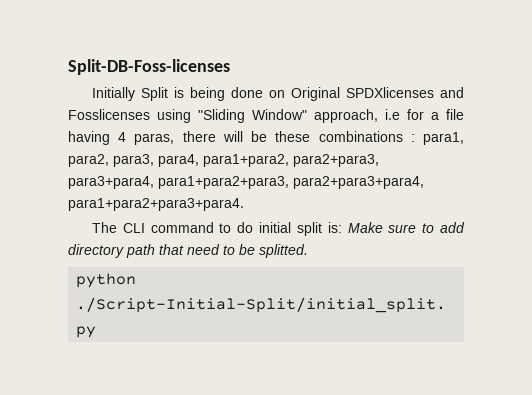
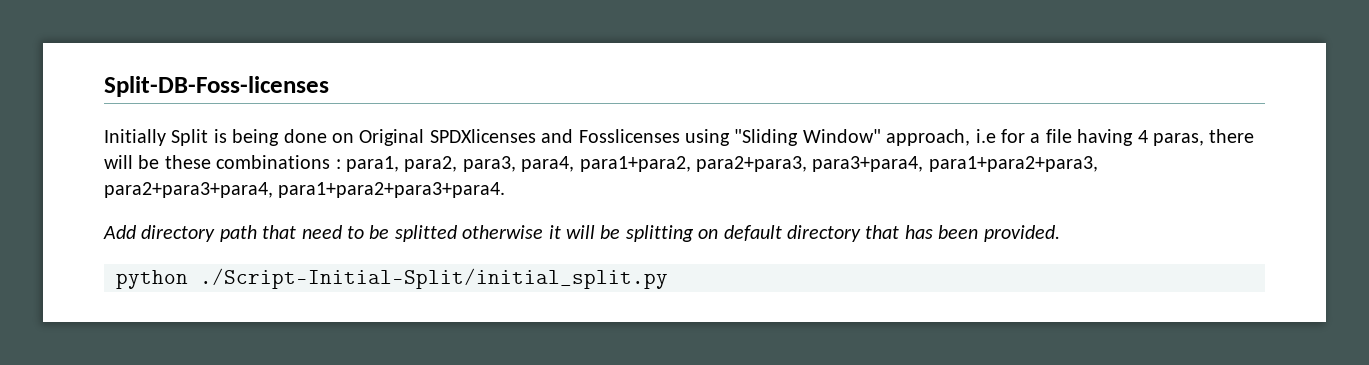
[91,222,466,236] The CLI command to do initial split is: Make sure to add -> [103,225,136,239] Add
[259,244,308,258] splitted. -> [394,225,1060,242] splitted otherwise it will be splitting on default directory that has been provided.

